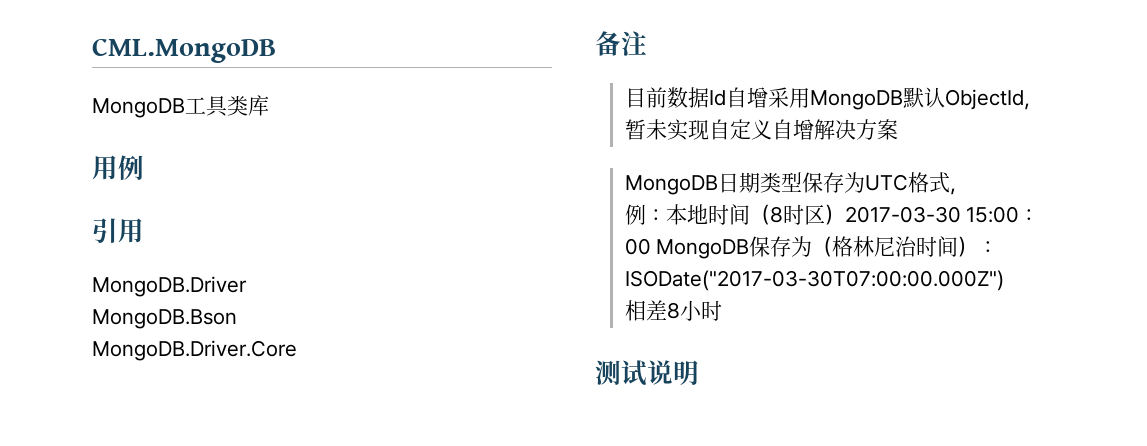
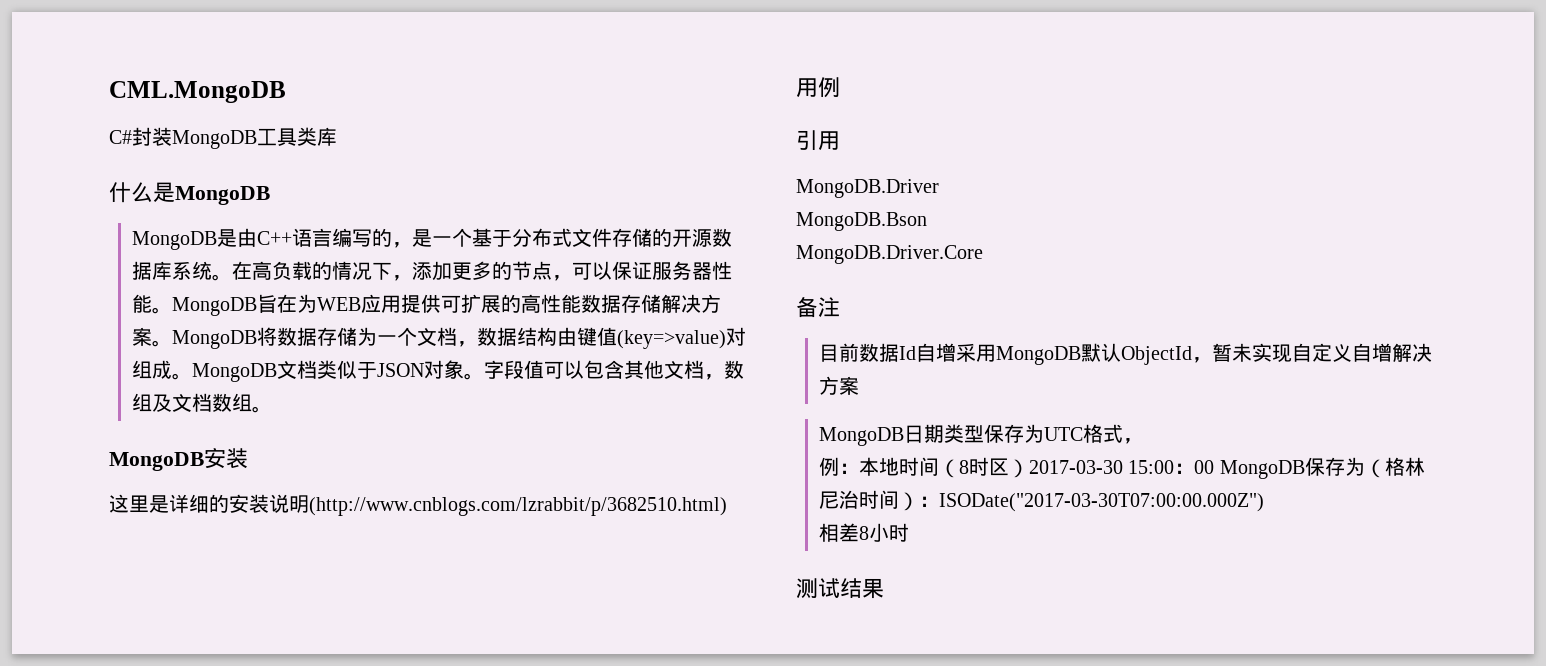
(276, 50) none -> [109,127,172,146] C#封装
(269, 105) none -> [109,182,270,205] [131,228,732,250] [131,261,732,281] [131,294,721,316] [131,327,746,349] [131,360,744,382] [131,393,272,413] [109,448,248,471] [109,494,727,516] // 什么是MongoDB // MongoDB是由C++语言编写的，是一个基于分布式文件存储的开源数据库系统。在高负载的情况下，添加更多的节点，可以保证服务器性能。MongoDB旨在为WEB应用提供可扩展的高性能数据存储解决方案。MongoDB将数据存储为一个文档，数据结构由键值(key=>value)对组成。MongoDB文档类似于JSON对象。字段值可以包含其他文档，数组及文档数组。 // MongoDB安装 // 这里是详细的安装说明(http://www.cnblogs.com/lzrabbit/p/3682510.html)
[647,360,699,385] 说明 -> [840,578,884,599] 结果

